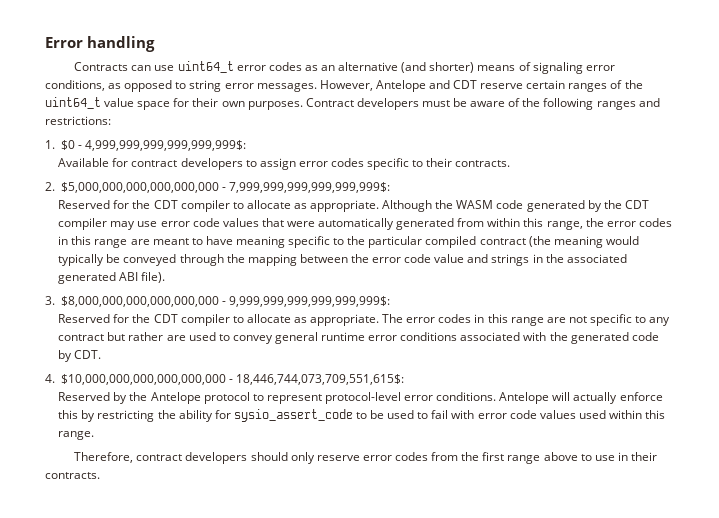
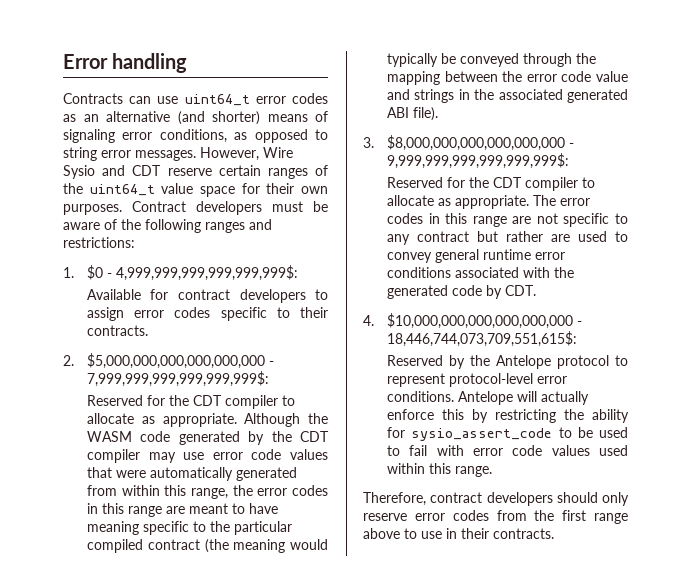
[375,80,426,92] Antelope -> [263,147,293,158] [63,165,95,179] Wire Sysio

